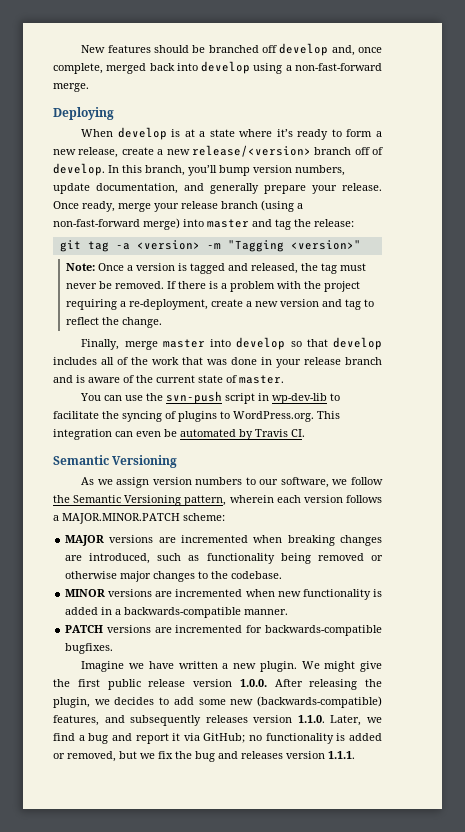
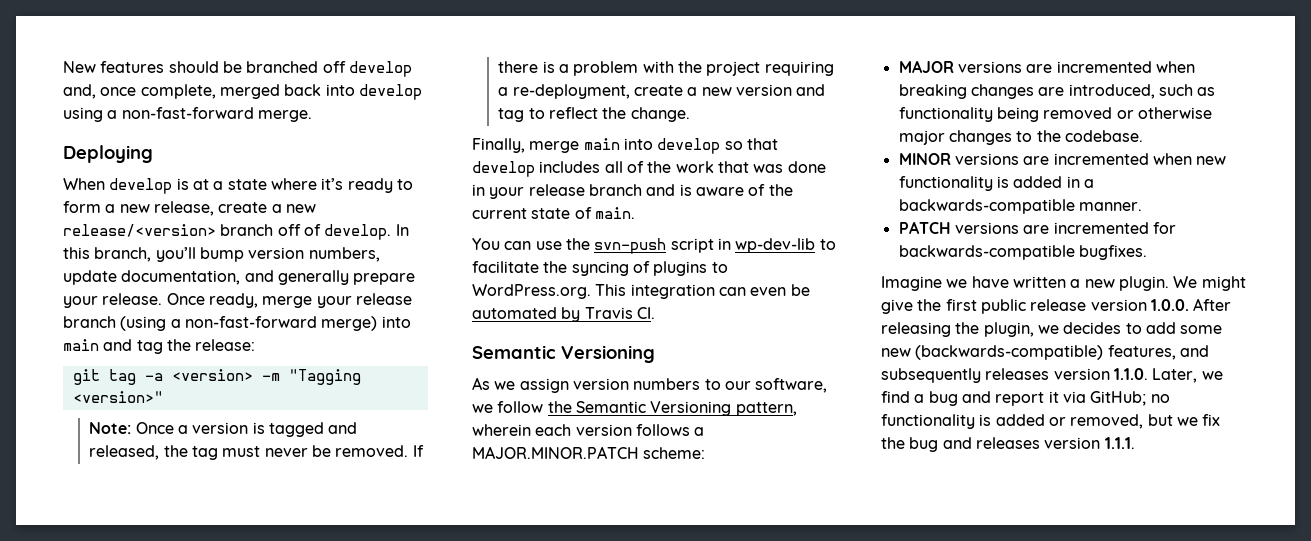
[207,219,249,228] master -> [63,339,99,351] main
[162,339,205,348] master -> [583,138,620,150] main
[239,375,284,384] master. -> [594,207,635,219] main.

